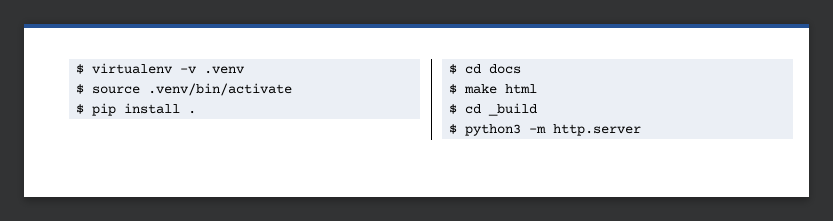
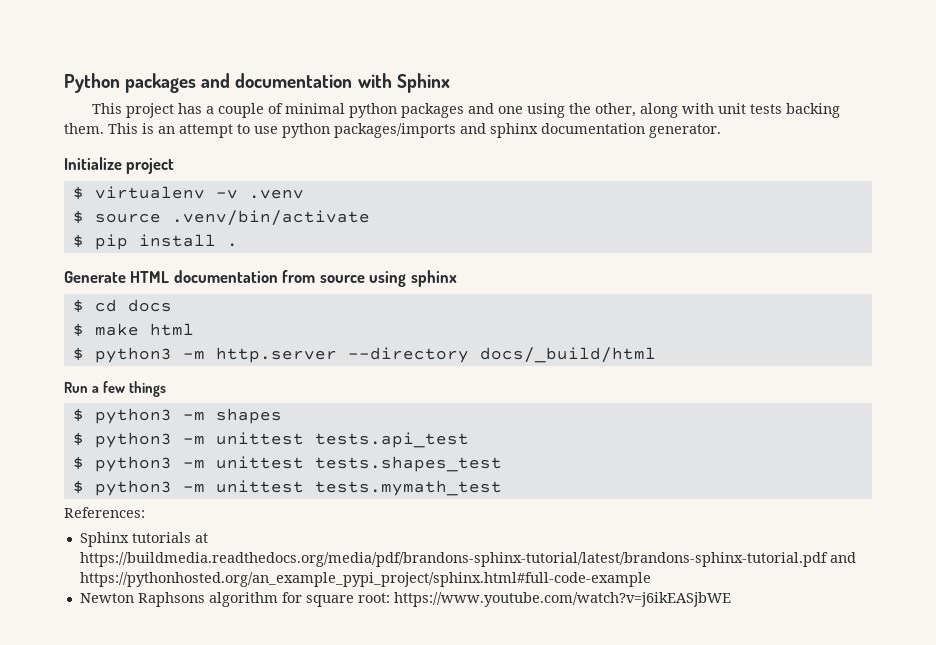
(76, 69) none -> [64,73,450,93] [91,103,840,118] [64,123,721,138] [64,157,175,174] Python packages and documentation with Sphinx // This project has a couple of minimal python packages and one using the other, along with unit tests backing them. This is an attempt to use python packages/imports and sphinx documentation generator. // Initialize project //
(197, 112) none -> [64,270,457,287] // Generate HTML documentation from source using sphinx
[465,103,538,116] [449,124,642,136] cd _build // $ python3 -m http.server -> [94,347,656,363] [64,381,166,397] [72,408,282,424] [72,432,469,448] [72,456,502,472] [72,480,502,496] [64,507,145,518] [79,532,208,547] [79,552,856,567] [79,572,651,587] [79,592,731,607] python3 -m http.server --directory docs/_build/html // Run a few things // $ python3 -m shapes // $ python3 -m unittest tests.api_test // $ python3 -m unittest tests.shapes_test // $ python3 -m unittest tests.mymath_test // References: // Sphinx tutorials at https://buildmedia.readthedocs.org/media/pdf/brandons-sphinx-tutorial/latest/brandons-sphinx-tutorial.pdf and https://pythonhosted.org/an_example_pypi_project/sphinx.html#full-code-example // Newton Raphsons algorithm for square root: https://www.youtube.com/watch?v=j6ikEASjbWE

